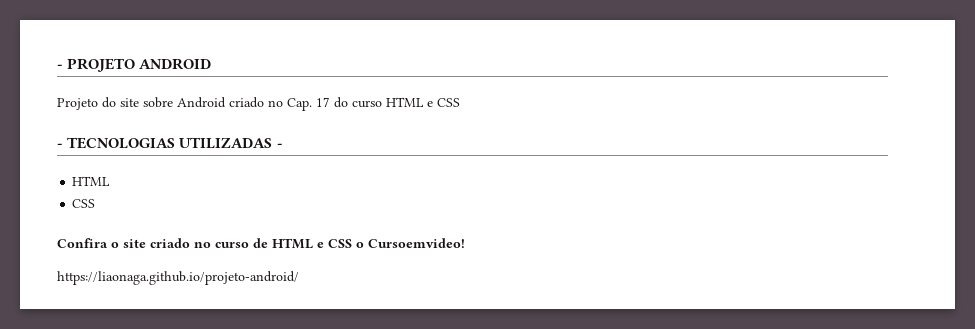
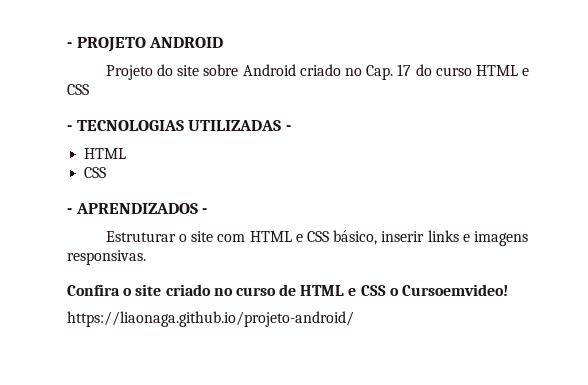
(96, 203) none -> [67,203,208,214] [105,230,528,246] [67,250,146,265] // - APRENDIZADOS - // Estruturar o site com HTML e CSS básico, inserir links e imagens responsivas.

